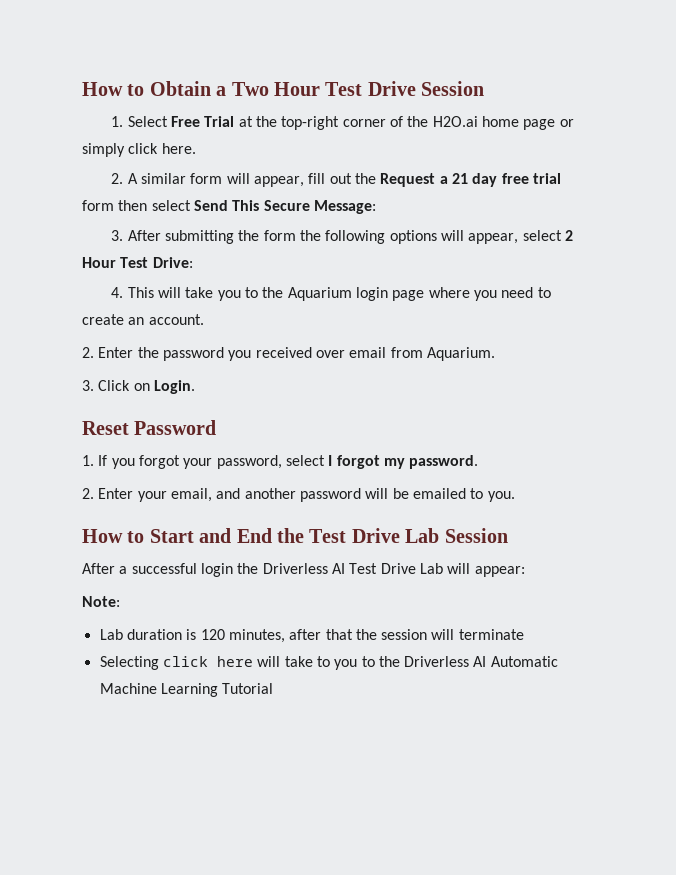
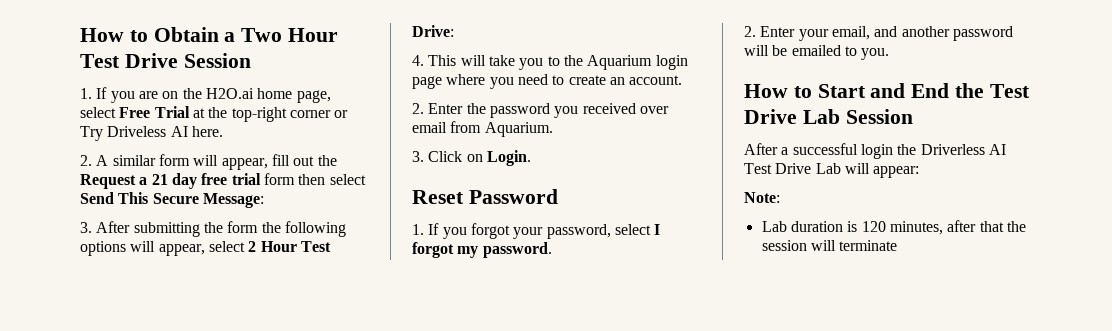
[127,116,168,127] Select -> [96,87,331,103] [80,107,116,118] If you are on the H2O.ai home page, select
[389,116,574,130] [82,143,159,157] of the H2O.ai home page or simply click -> [334,110,349,118] [80,126,188,141] or Try Driveless AI
[99,656,558,670] [99,683,274,697] // Selecting click here will take to you to the Driverless AI Automatic Machine Learning Tutorial -> (898, 245) none

